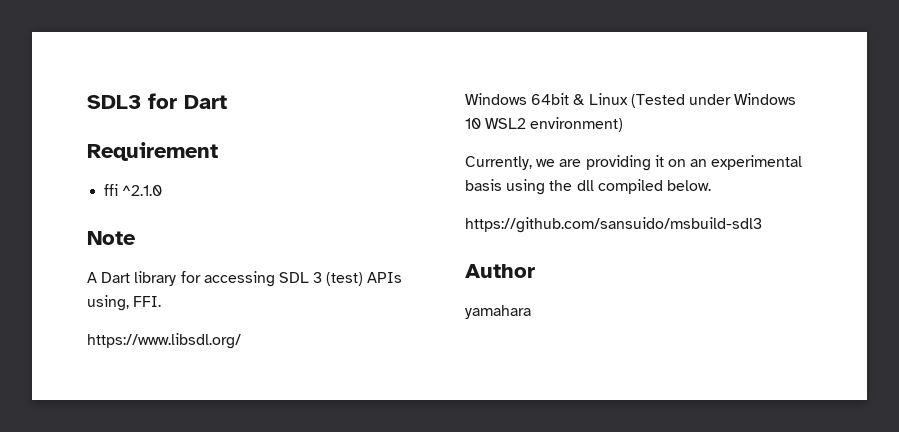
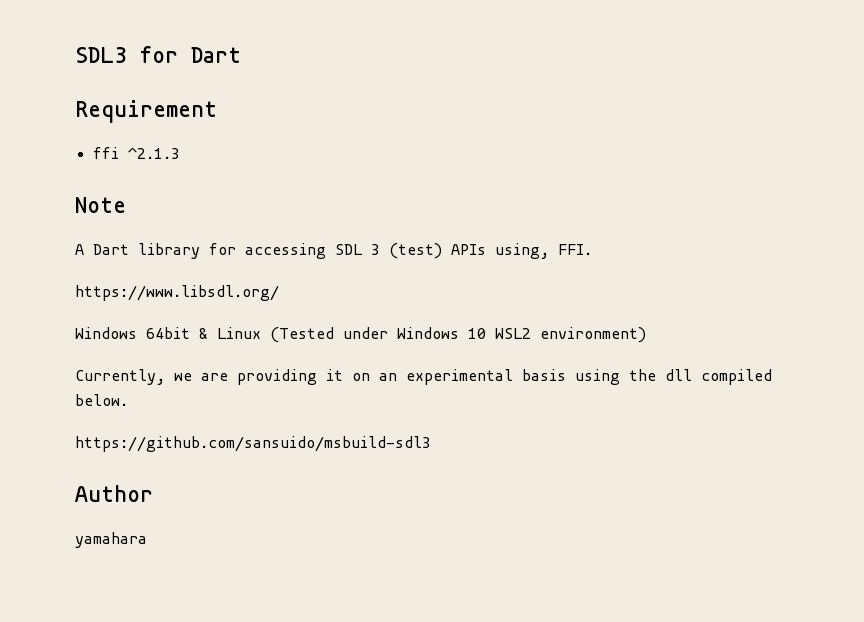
[122,185,163,196] ^2.1.0 -> [127,147,180,159] ^2.1.3

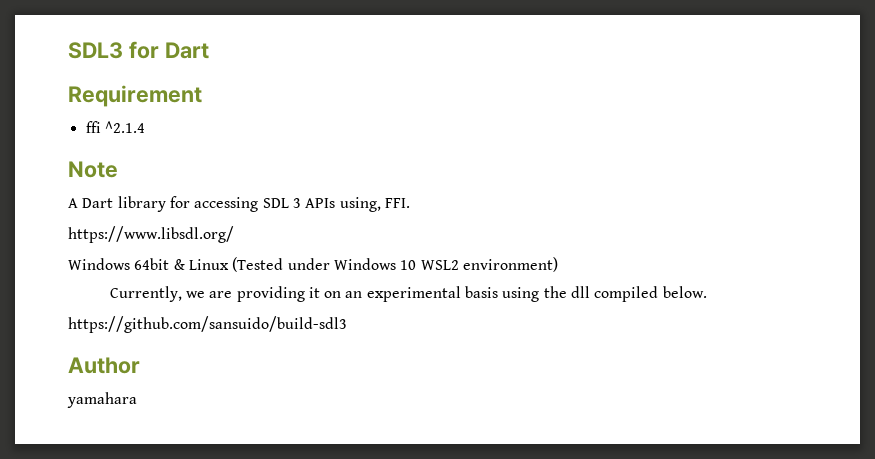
[127,147,180,159] ^2.1.3 -> [104,121,145,133] ^2.1.4
[389,243,442,259] (test) -> (301, 203) none
[75,436,431,452] https://github.com/sansuido/msbuild-sdl3 -> [68,316,347,333] https://github.com/sansuido/build-sdl3

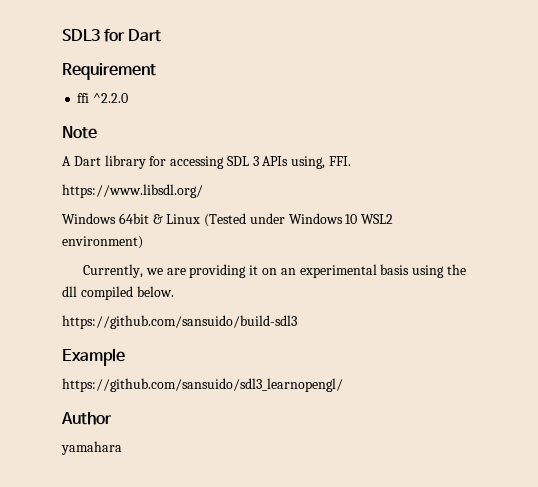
[104,121,145,133] ^2.1.4 -> [93,93,129,103] ^2.2.0
(347, 324) none -> [62,348,125,366] [62,378,343,392] // Example // https://github.com/sansuido/sdl3_learnopengl/

